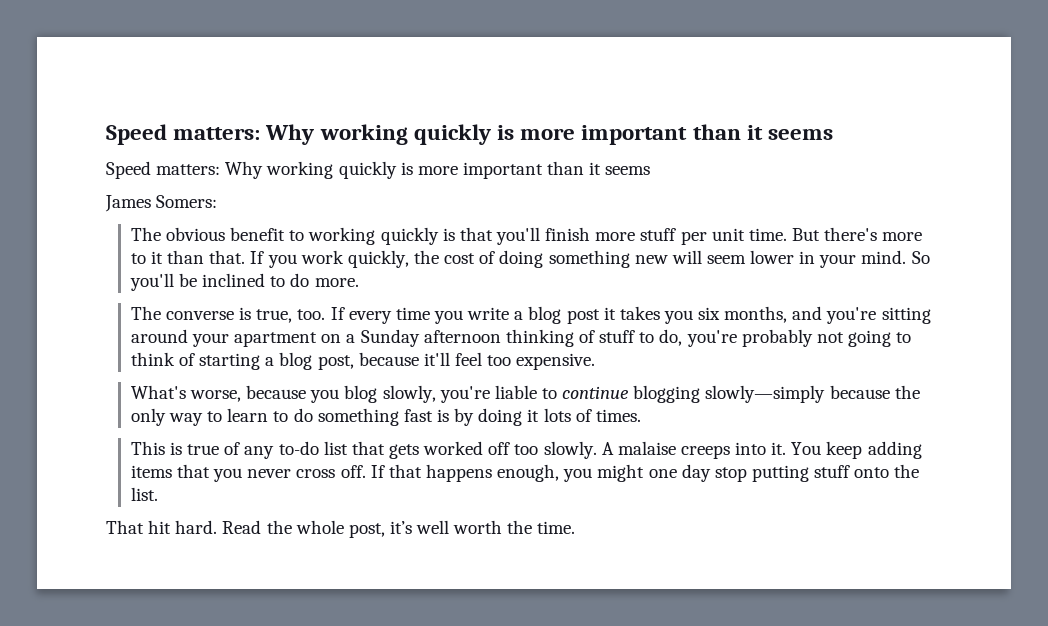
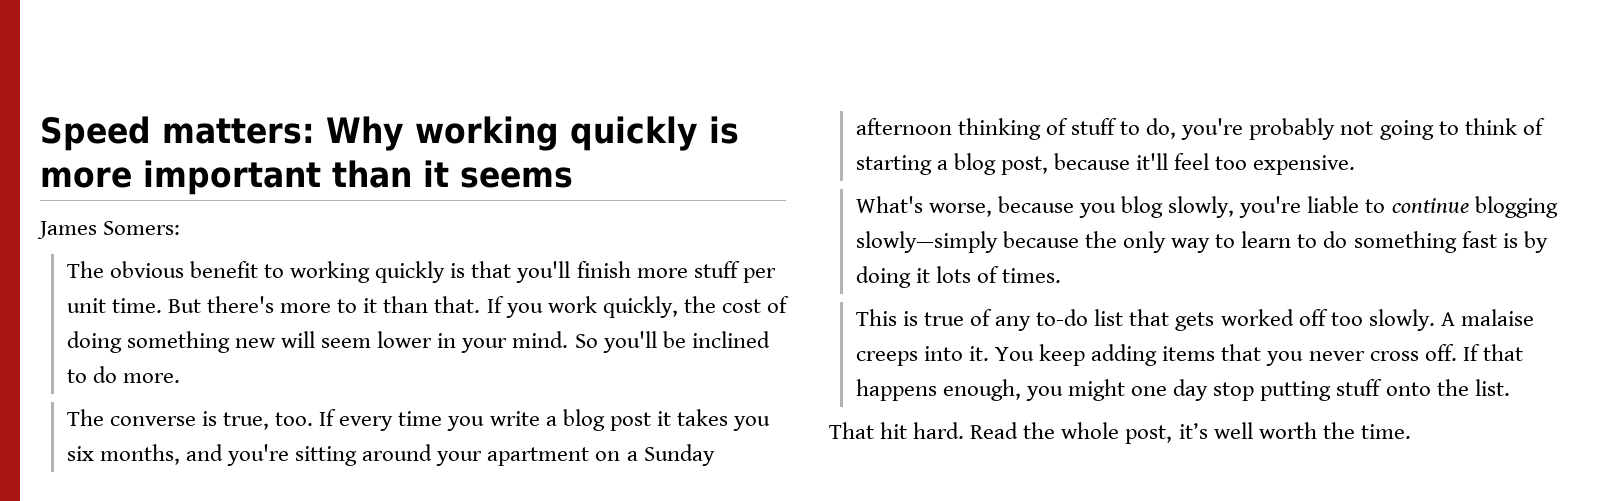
[106,161,651,179] // Speed matters: Why working quickly is more important than it seems -> (573, 177) none

